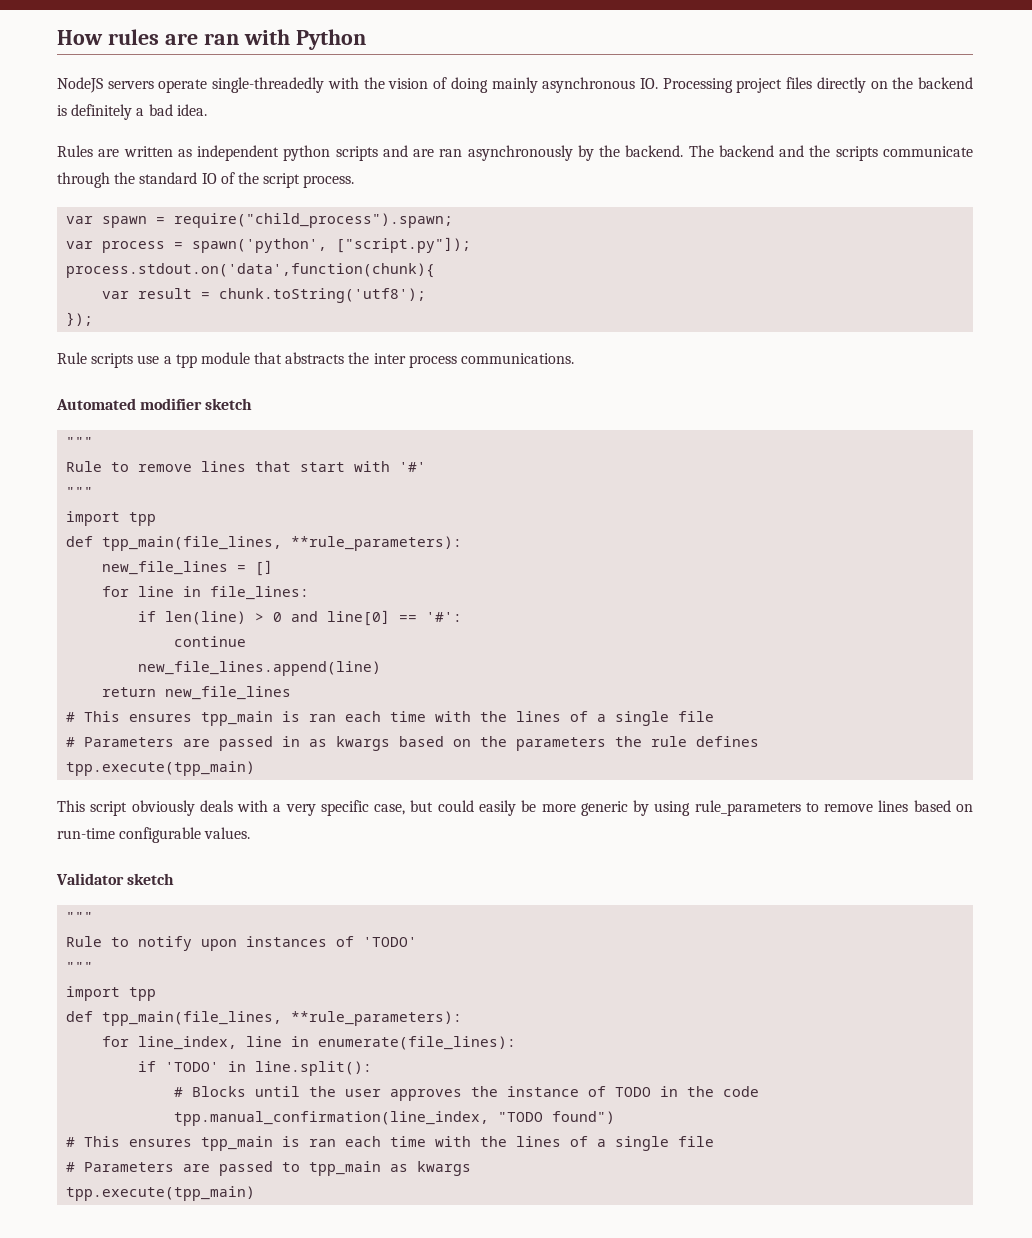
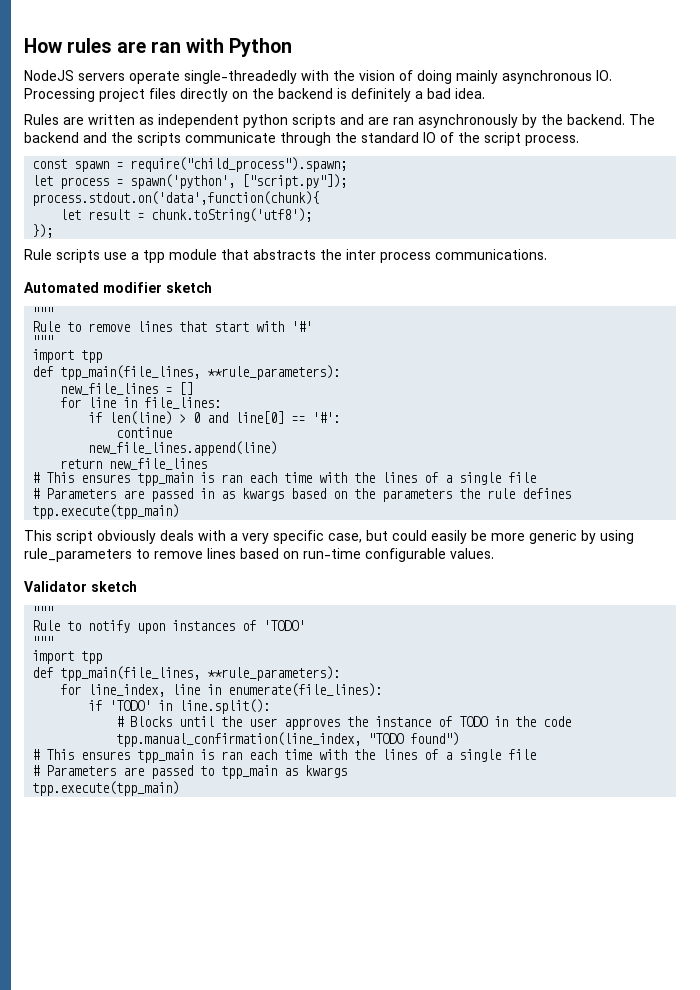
[66,216,94,224] var -> [32,159,68,169] const
[66,241,94,249] var -> [32,175,54,186] let
[102,291,130,299] var -> [60,209,82,220] let

